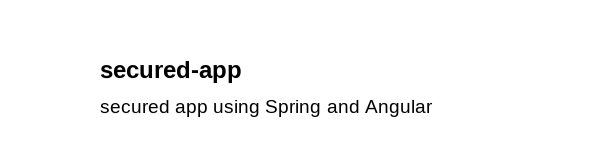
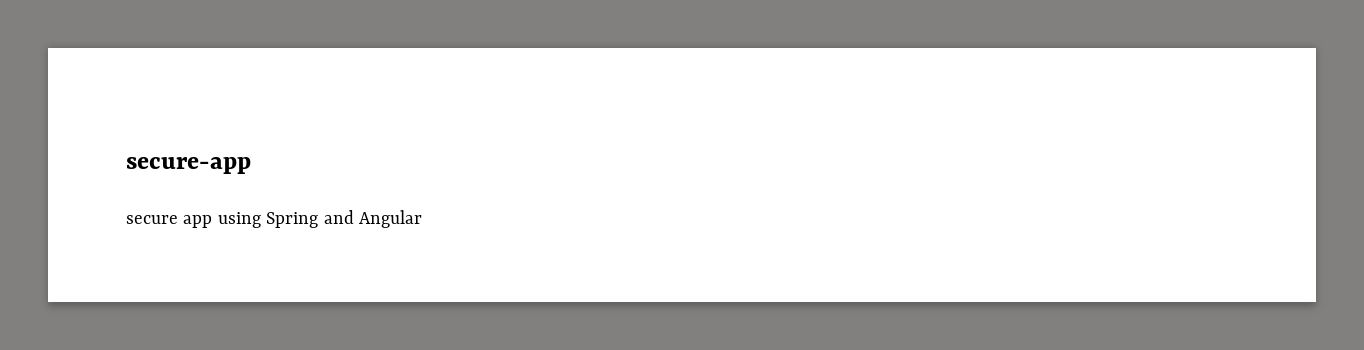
[99,61,243,84] [100,100,171,114] secured-app // secured -> [126,157,251,174] [126,215,178,224] secure-app // secure

